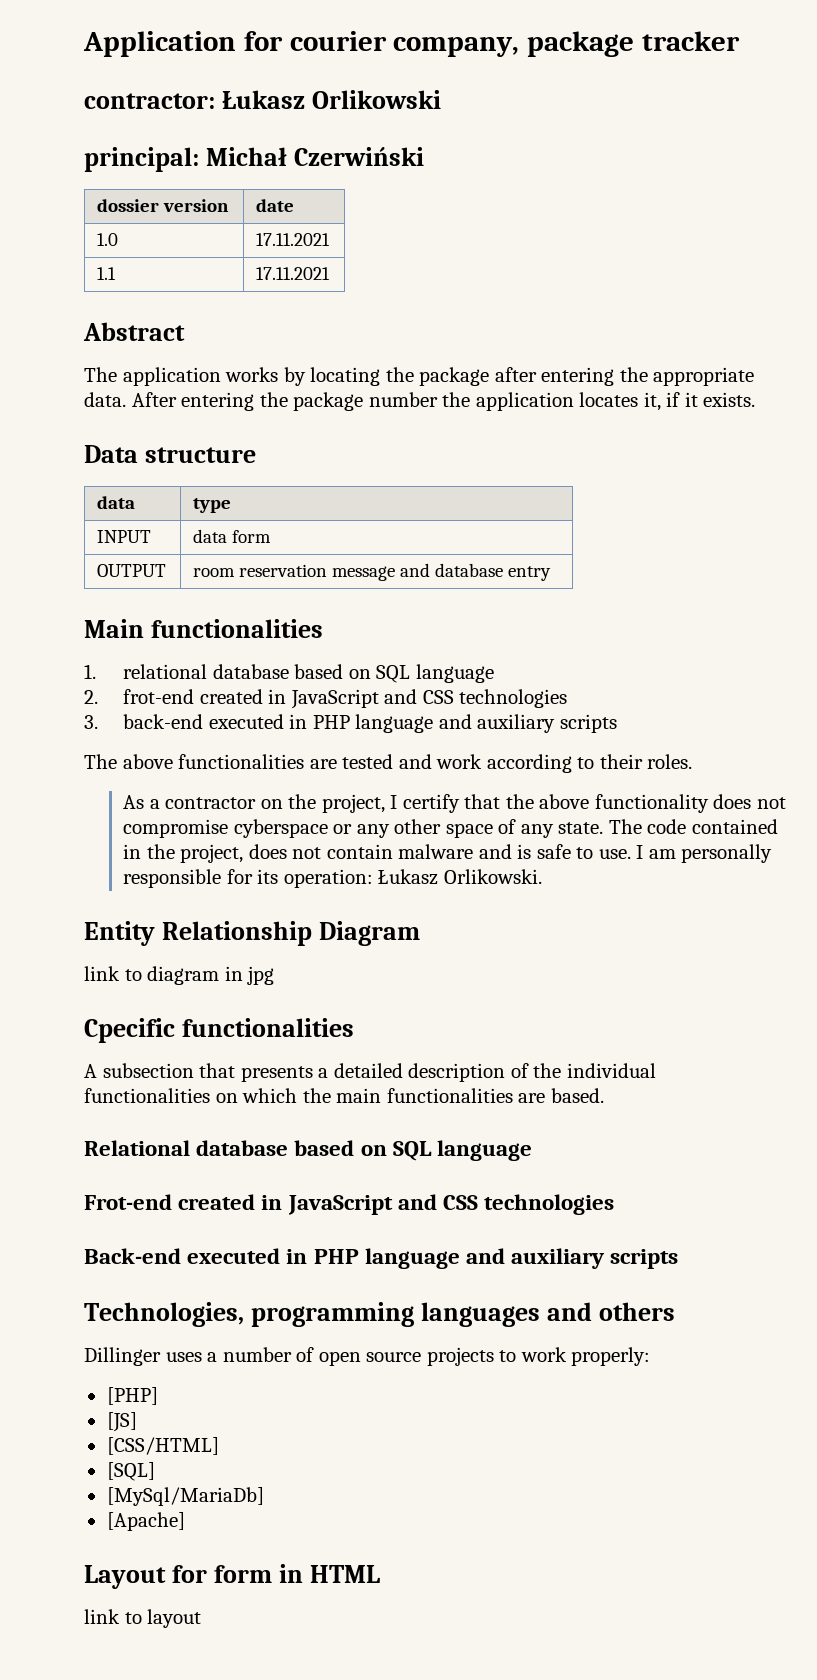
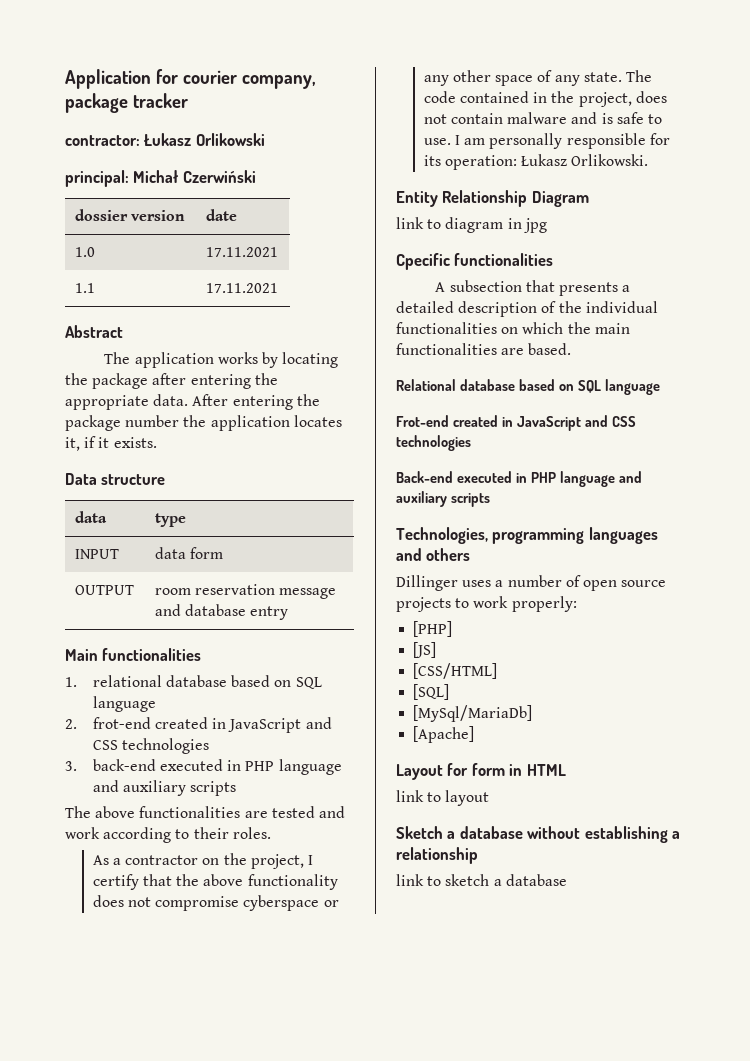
(202, 1618) none -> [396,826,681,843] [396,847,478,864] [396,874,567,886] // Sketch a database without establishing a relationship // link to sketch a database

